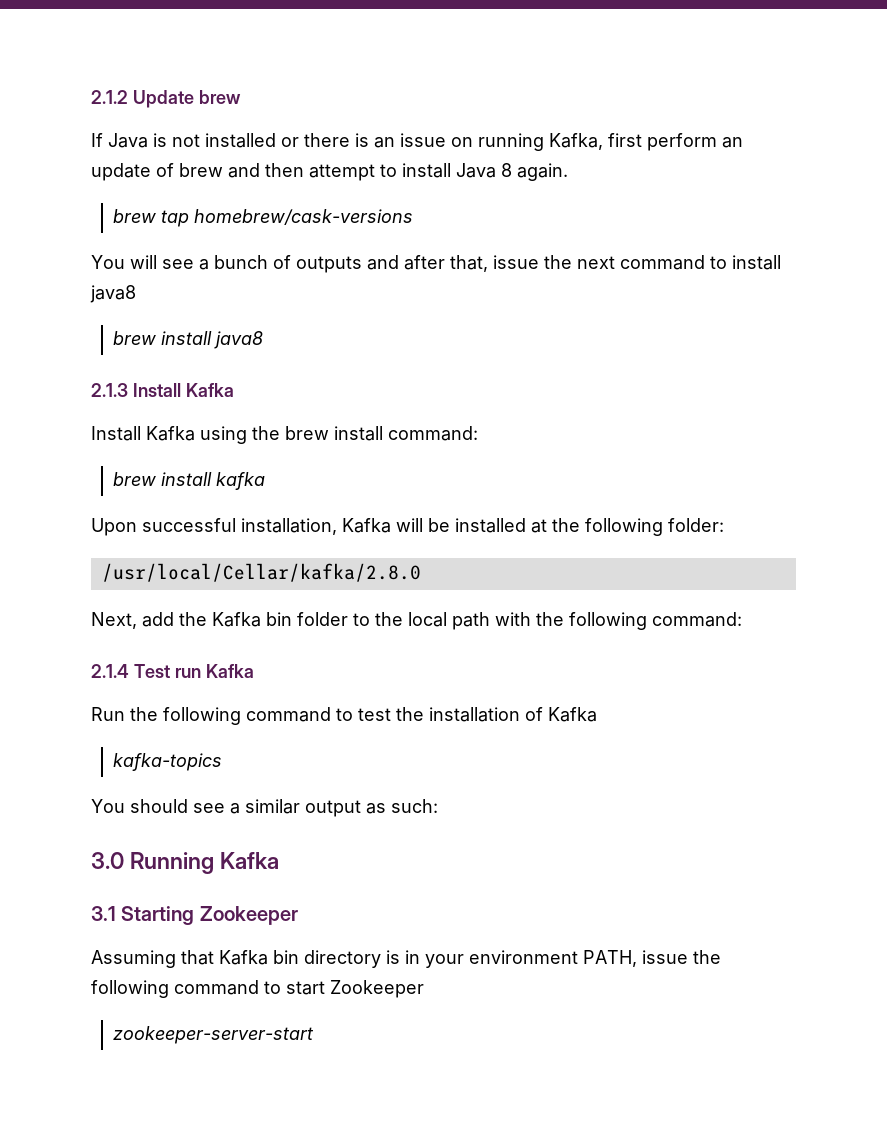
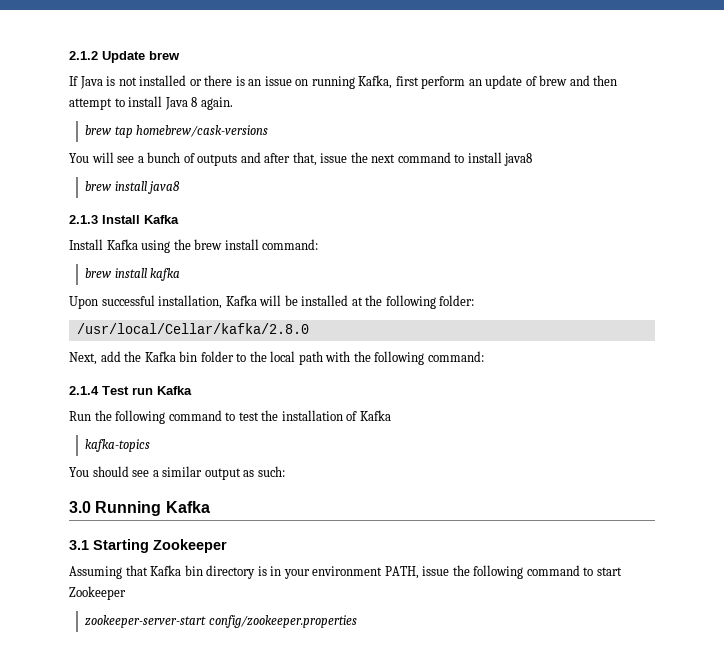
(315, 1035) none -> [208,615,357,628] config/zookeeper.properties

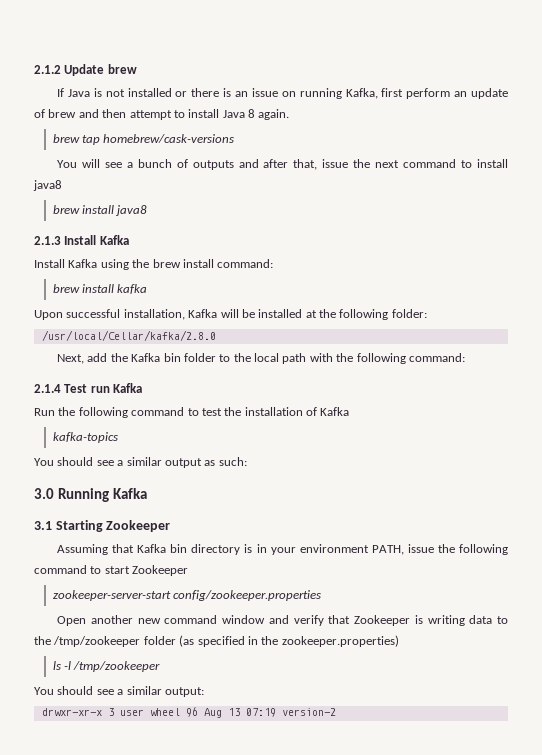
(357, 621) none -> [57,615,509,626] [34,635,399,647] [52,661,161,672] [34,686,204,697] [41,707,336,718] // Open another new command window and verify that Zookeeper is writing data to the /tmp/zookeeper folder (as specified in the zookeeper.properties) // ls -l /tmp/zookeeper // You should see a similar output: // drwxr-xr-x 3 user wheel 96 Aug 13 07:19 version-2

